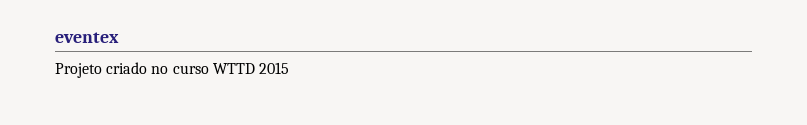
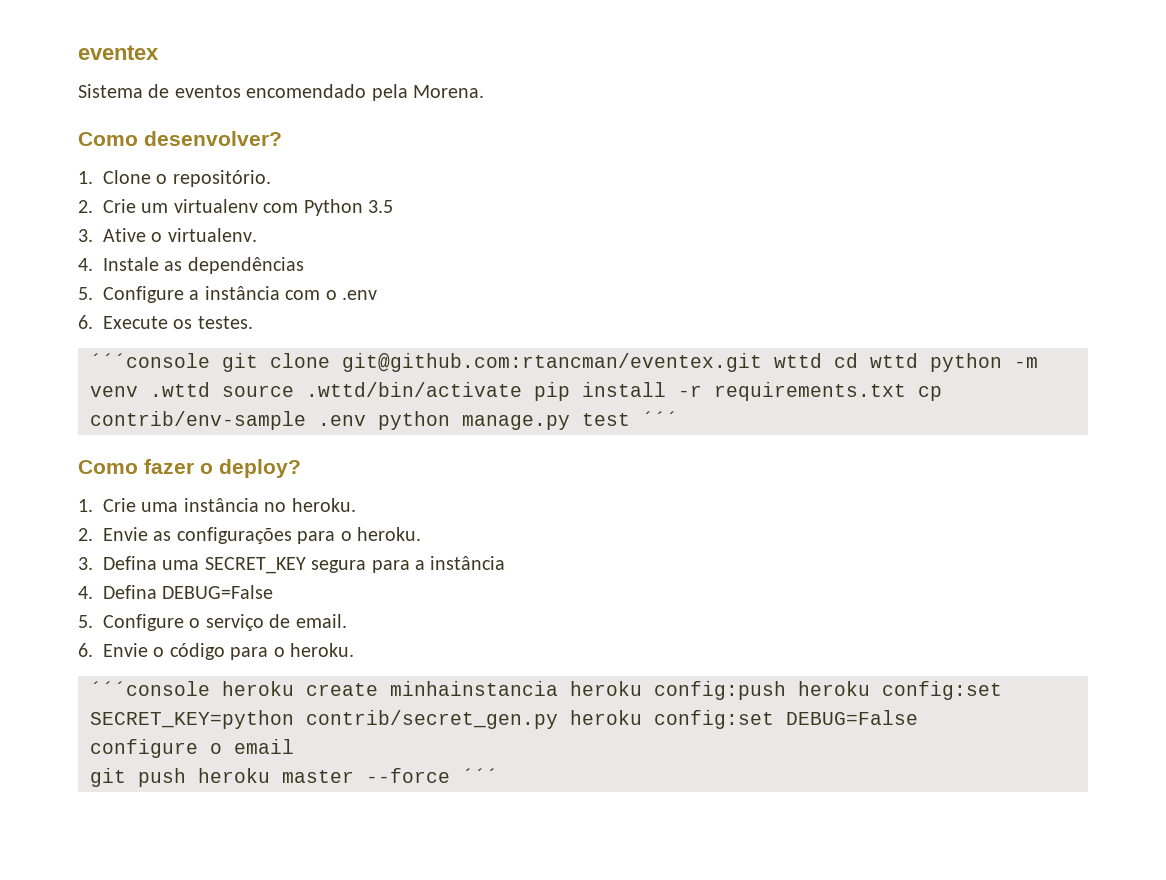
[55,62,289,78] Projeto criado no curso WTTD 2015 -> [78,84,484,101] [78,131,282,146] [78,170,271,187] [78,199,393,216] [78,228,257,242] [78,257,304,274] [78,286,377,303] [78,315,253,329] [90,353,1038,372] [90,382,942,401] [90,411,678,430] [78,459,301,478] [78,498,356,512] [78,527,421,544] [78,556,506,574] [78,585,274,599] [78,614,347,631] [78,643,354,660] [90,681,1002,700] [90,710,918,729] [90,739,294,758] [90,768,498,787] Sistema de eventos encomendado pela Morena. // Como desenvolver? // 1. Clone o repositório. // 2. Crie um virtualenv com Python 3.5 // 3. Ative o virtualenv. // 4. Instale as dependências // 5. Configure a instância com o .env // 6. Execute os testes. // ´´´console git clone git@github.com:rtancman/eventex.git wttd cd wttd python -m venv .wttd source .wttd/bin/activate pip install -r requirements.txt cp contrib/env-sample .env python manage.py test ´´´ // Como fazer o deploy? // 1. Crie uma instância no heroku. // 2. Envie as configurações para o heroku. // 3. Defina uma SECRET_KEY segura para a instância // 4. Defina DEBUG=False // 5. Configure o serviço de email. // 6. Envie o código para o heroku. // ´´´console heroku create minhainstancia heroku config:push heroku config:set SECRET_KEY=python contrib/secret_gen.py heroku config:set DEBUG=False // configure o email // git push heroku master --force ´´´

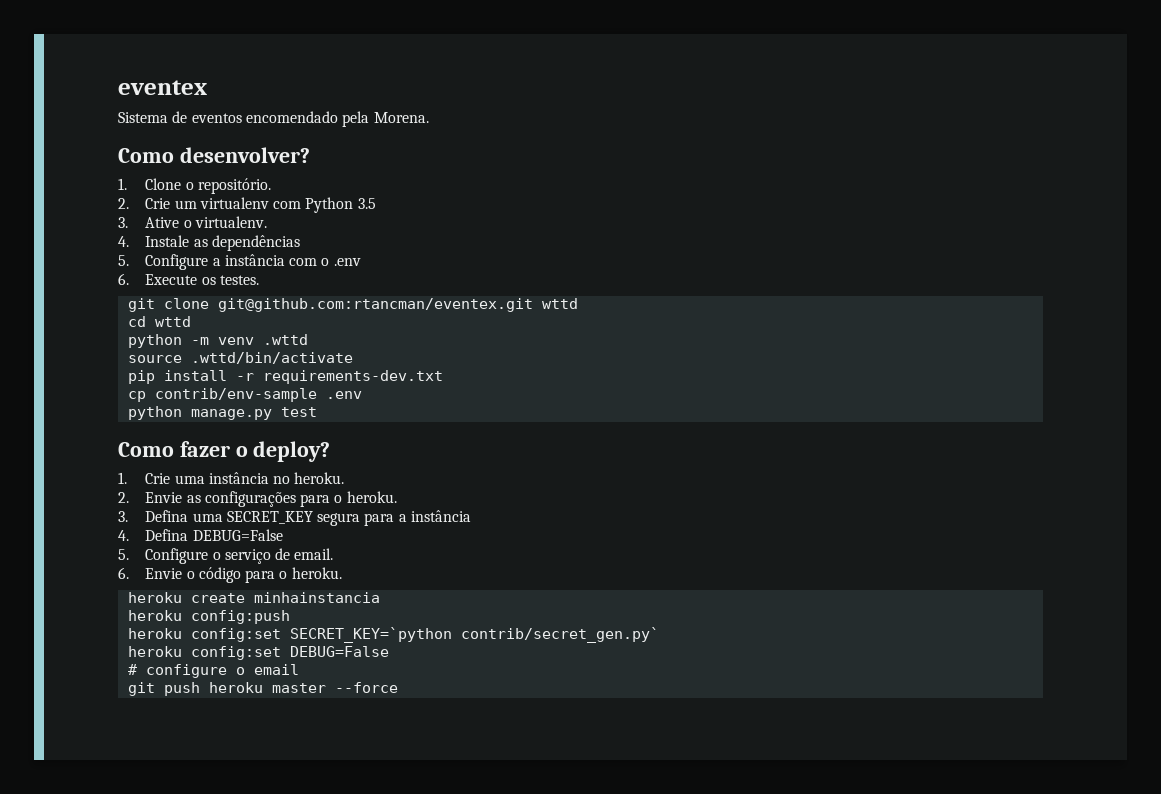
[90,353,210,368] ´´´console -> (259, 280) none
(822, 360) none -> (578, 303) //
(918, 360) none -> (191, 321) //
(210, 389) none -> (308, 339) //
(522, 389) none -> (353, 358) //
[714,382,906,401] requirements.txt -> [262,370,443,384] requirements-dev.txt //
(366, 420) none -> (362, 395) //
[642,411,678,426] ´´´ -> (317, 412) none
[90,681,210,696] ´´´console -> (342, 573) none
(558, 688) none -> (380, 597) //
[798,681,1002,700] [90,710,558,729] heroku config:set SECRET_KEY=python contrib/secret_gen.py -> [127,627,659,643] // heroku config:set SECRET_KEY=`python contrib/secret_gen.py` //
(918, 717) none -> [127,664,137,675] #
[462,768,498,783] ´´´ -> (398, 687) none

